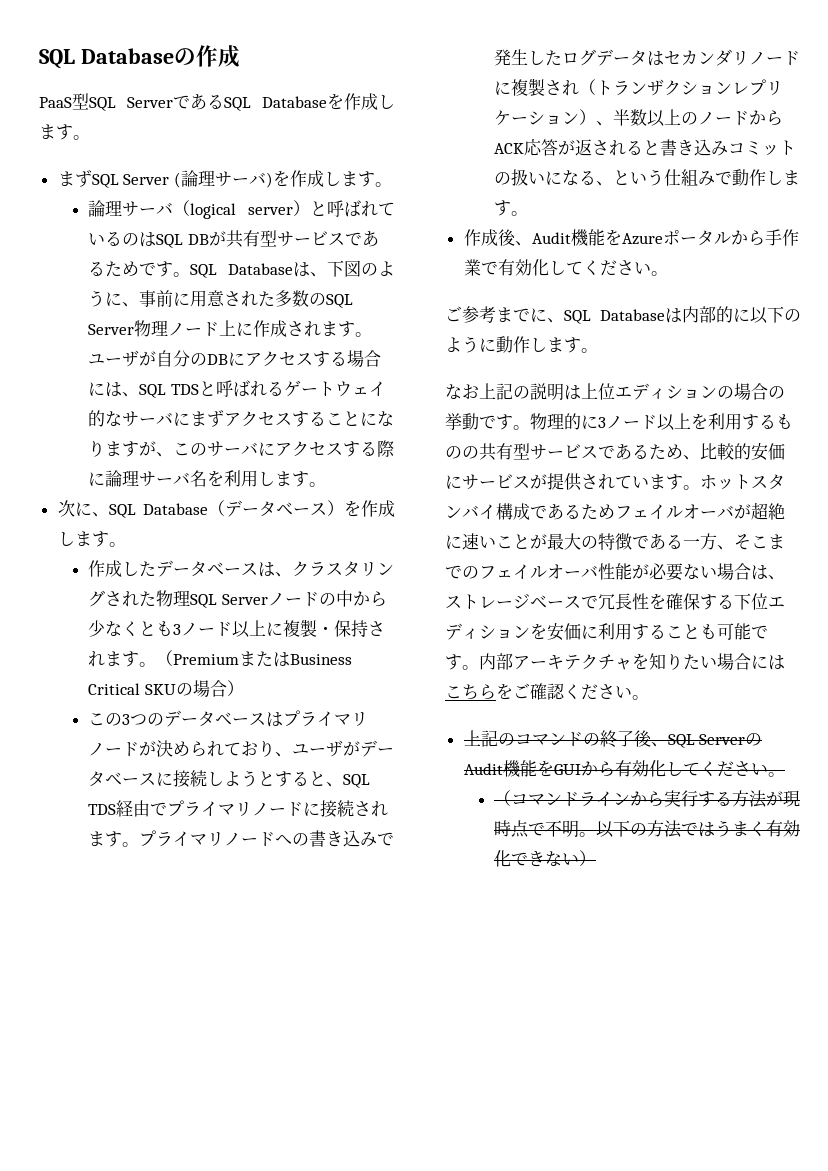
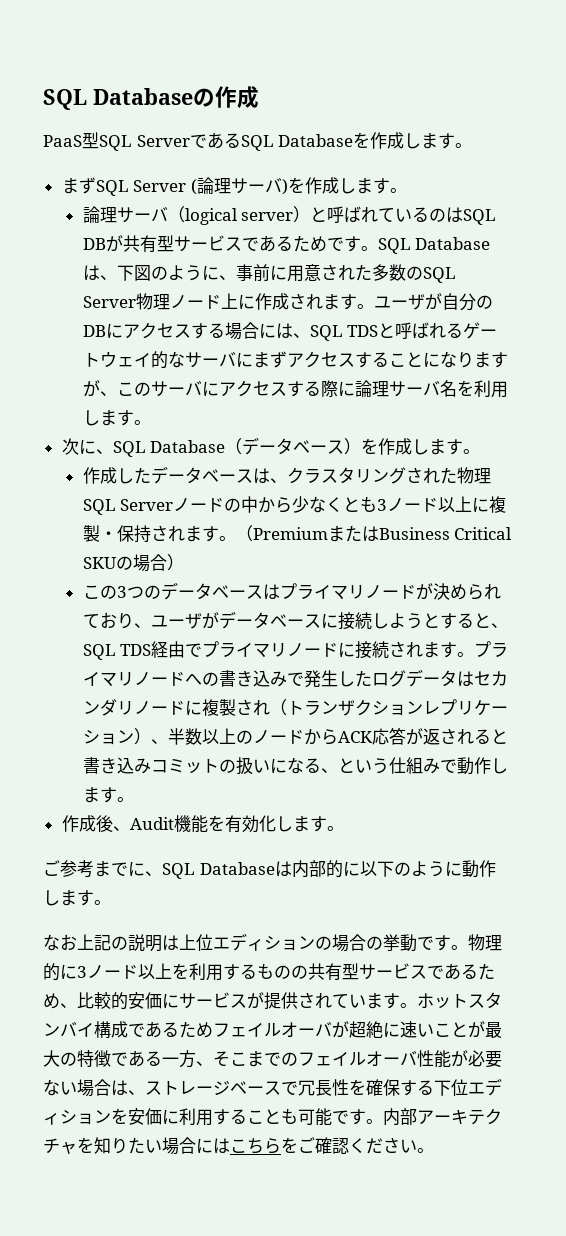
[621,229,799,246] [463,259,651,276] Azureポータルから手作業で有効化してください -> [224,815,327,833] 有効化します
[463,730,763,748] [463,760,785,777] [494,790,801,808] [494,820,801,838] [494,850,597,867] // 上記のコマンドの終了後、SQL ServerのAudit機能をGUIから有効化してください。 // （コマンドラインから実行する方法が現時点で不明。以下の方法ではうまく有効化できない） -> (434, 1150) none

